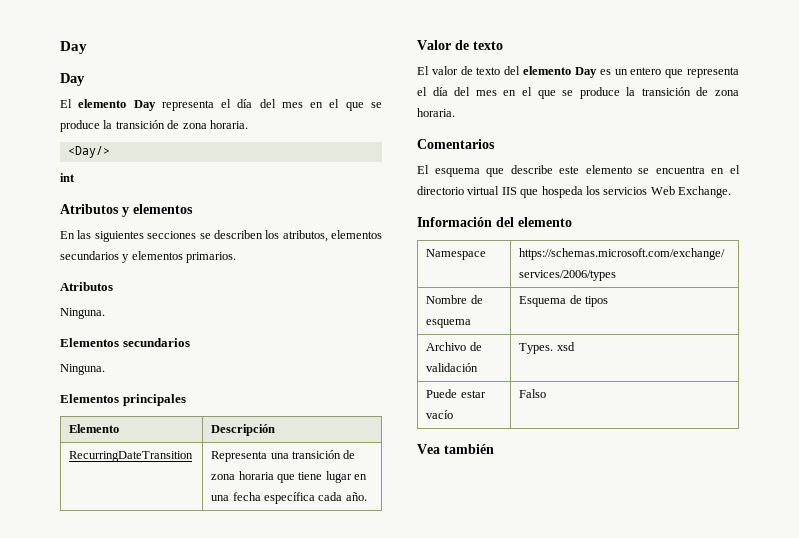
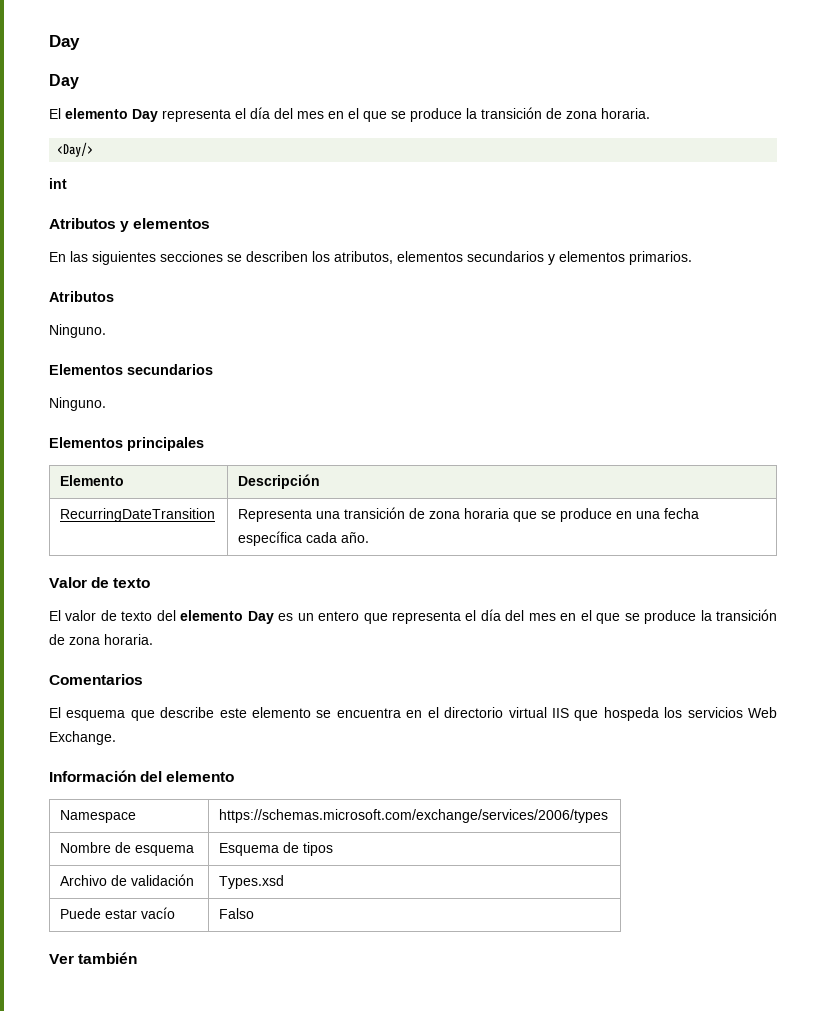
[60,308,105,319] Ninguna. -> [49,324,106,338] Ninguno.
[60,364,105,375] Ninguna. -> [49,397,106,411] Ninguno.
[298,471,352,483] tiene lugar -> [541,508,613,522] se produce
[519,342,575,354] Types. xsd -> [219,875,285,889] Types.xsd
[417,444,440,454] Vea -> [49,954,74,964] Ver

